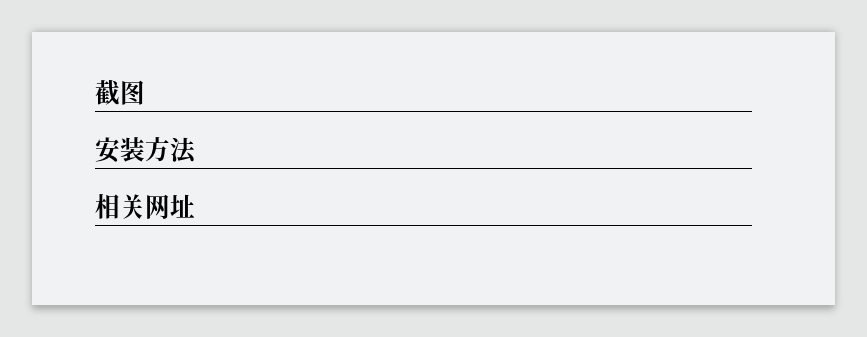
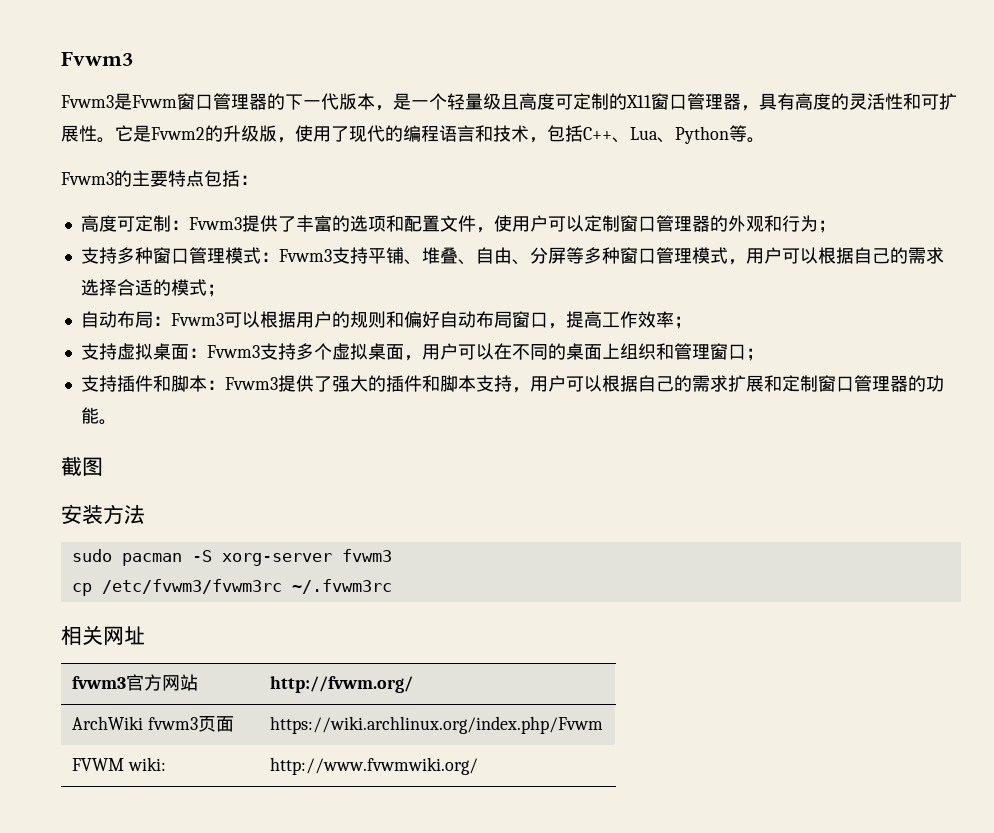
[95,80,145,106] [95,137,197,164] [95,194,195,219] 截图 // 安装方法 // 相关网址 -> [61,51,133,66] [61,93,957,111] [61,125,765,144] [61,170,258,187] [80,215,836,233] [80,247,944,265] [80,279,225,297] [80,311,692,329] [80,343,764,361] [80,375,944,393] [80,407,117,425] [61,456,103,476] [61,504,145,524] [71,549,392,566] [71,579,392,596] [61,625,145,645] [72,674,199,691] [270,676,414,693] [72,716,234,732] [270,716,604,734] [72,757,166,771] [270,757,479,775] Fvwm3 // Fvwm3是Fvwm窗口管理器的下一代版本，是一个轻量级且高度可定制的X11窗口管理器，具有高度的灵活性和可扩展性。它是Fvwm2的升级版，使用了现代的编程语言和技术，包括C++、Lua、Python等。 // Fvwm3的主要特点包括： // 高度可定制：Fvwm3提供了丰富的选项和配置文件，使用户可以定制窗口管理器的外观和行为； // 支持多种窗口管理模式：Fvwm3支持平铺、堆叠、自由、分屏等多种窗口管理模式，用户可以根据自己的需求选择合适的模式； // 自动布局：Fvwm3可以根据用户的规则和偏好自动布局窗口，提高工作效率； // 支持虚拟桌面：Fvwm3支持多个虚拟桌面，用户可以在不同的桌面上组织和管理窗口； // 支持插件和脚本：Fvwm3提供了强大的插件和脚本支持，用户可以根据自己的需求扩展和定制窗口管理器的功能。 // 截图 // 安装方法 // sudo pacman -S xorg-server fvwm3 // cp /etc/fvwm3/fvwm3rc ~/.fvwm3rc // 相关网址 // fvwm3官方网站 | http://fvwm.org/ // ArchWiki fvwm3页面 | https://wiki.archlinux.org/index.php/Fvwm // FVWM wiki: | http://www.fvwmwiki.org/

